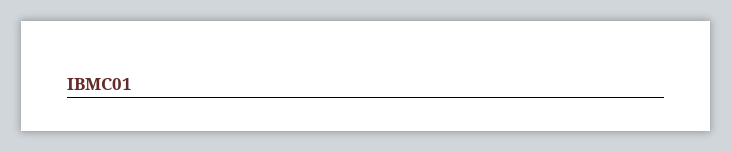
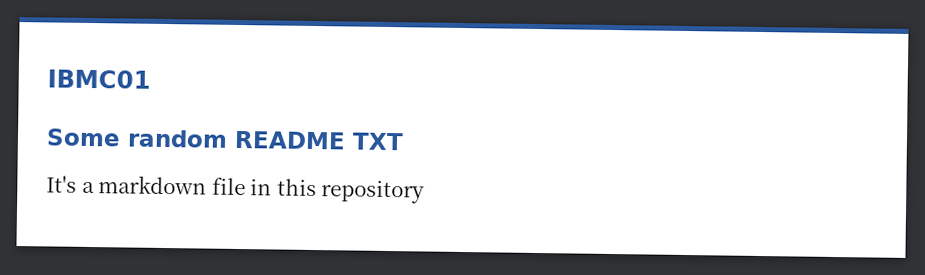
(132, 84) none -> [46,128,404,151] [46,175,426,204] // Some random README TXT // It's a markdown file in this repository

